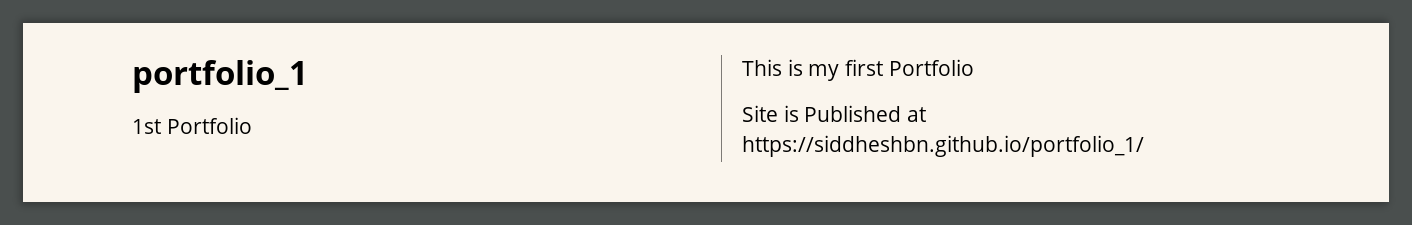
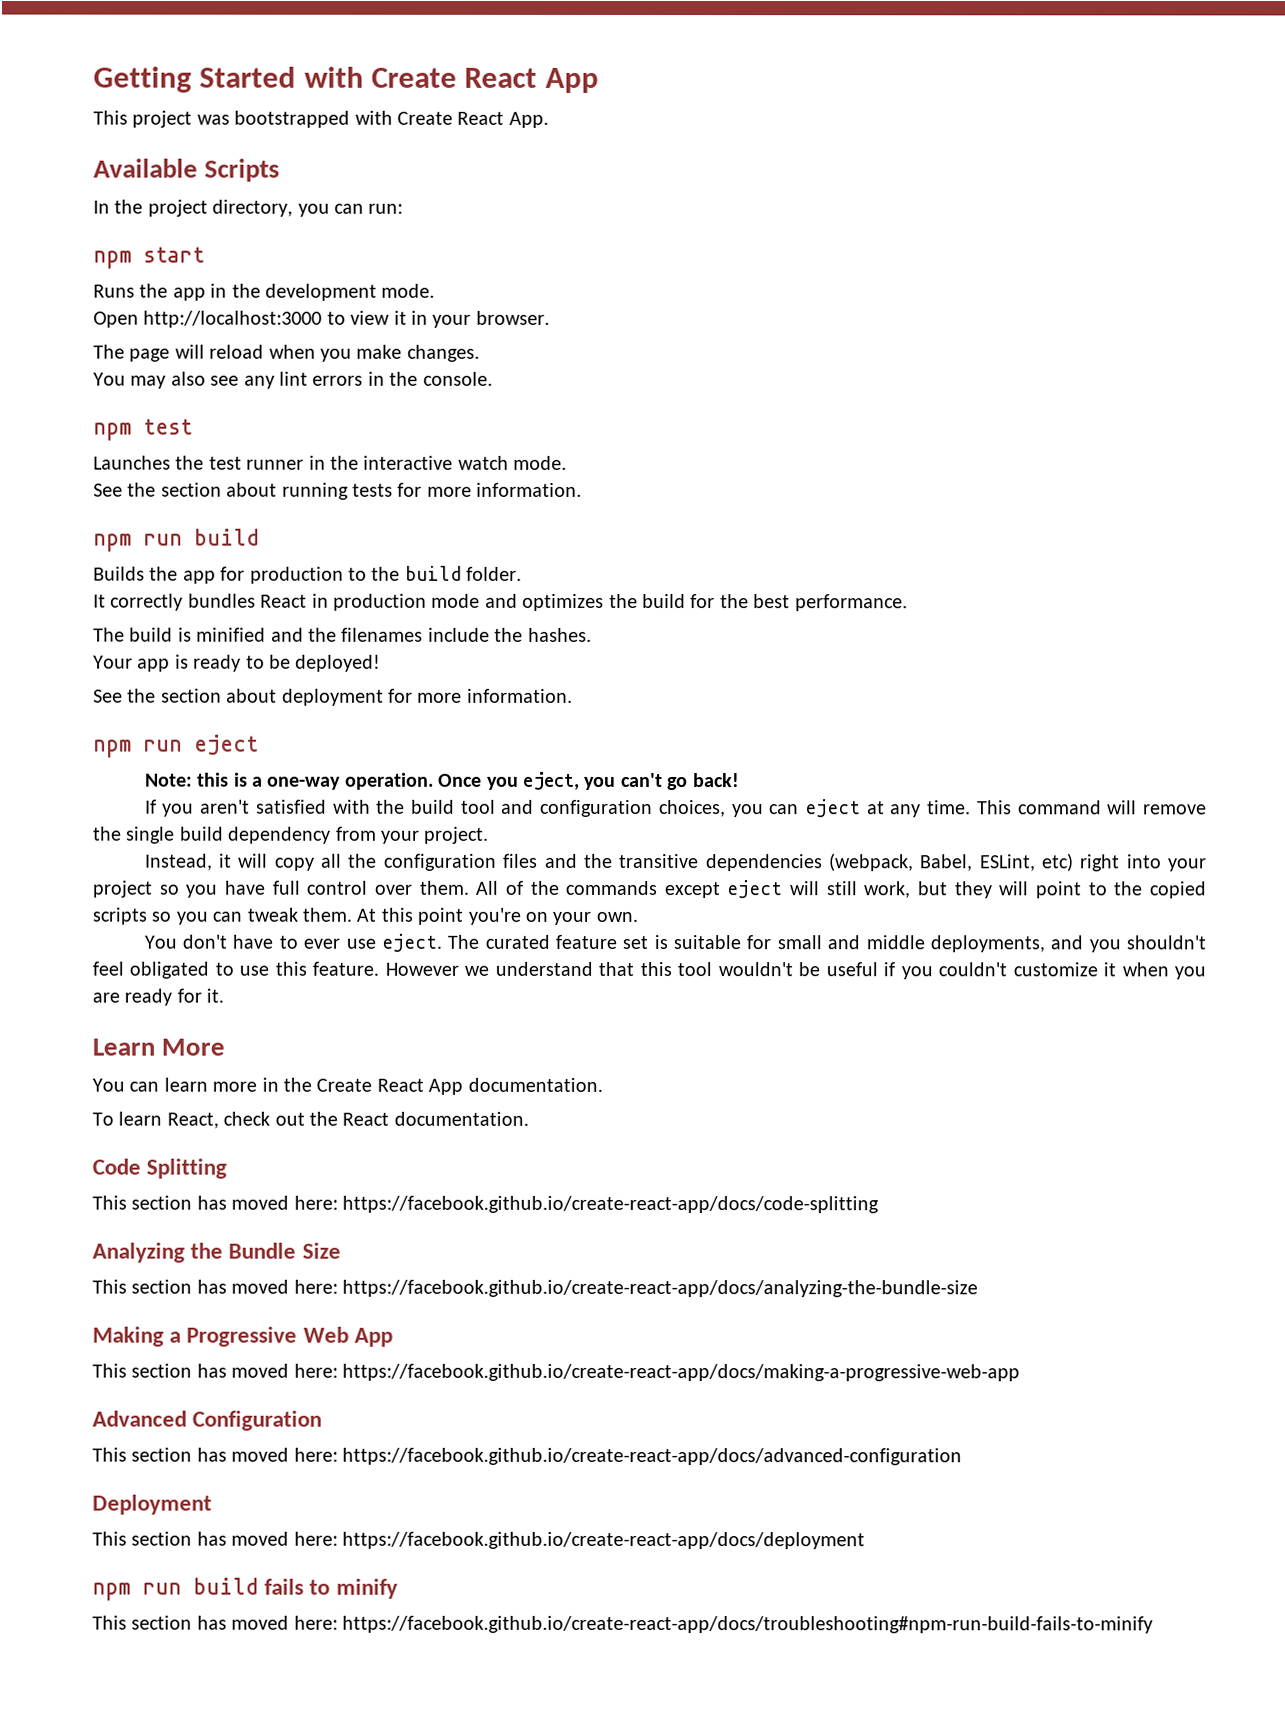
[132,60,308,93] [132,117,252,134] [742,59,974,81] [742,105,927,122] [742,135,1144,157] portfolio_1 // 1st Portfolio // This is my first Portfolio // Site is Published at https://siddheshbn.github.io/portfolio_1/ -> [93,66,599,93] [93,110,549,128] [93,158,281,182] [93,199,404,217] [93,246,205,269] [93,283,436,301] [93,310,550,328] [93,344,480,362] [93,371,493,389] [93,418,193,441] [93,455,568,470] [93,482,583,500] [93,528,260,552] [93,565,523,584] [93,593,908,612] [93,627,592,642] [93,654,382,672] [93,688,573,706] [93,734,259,758] [144,771,740,791] [144,799,1207,818] [93,826,490,844] [143,853,1208,872] [92,880,1207,899] [92,907,638,925] [143,933,1207,953] [92,961,1206,980] [92,988,225,1006] [92,1038,226,1056] [92,1077,603,1095] [92,1111,529,1129] [92,1158,228,1179] [92,1195,879,1214] [92,1242,341,1263] [92,1279,978,1298] [92,1326,393,1347] [92,1363,1020,1382] [92,1410,323,1431] [92,1447,962,1466] [92,1494,212,1515] [92,1531,865,1550] [92,1577,398,1601] [92,1615,1153,1634] Getting Started with Create React App // This project was bootstrapped with Create React App. // Available Scripts // In the project directory, you can run: // npm start // Runs the app in the development mode. // Open http://localhost:3000 to view it in your browser. // The page will reload when you make changes. // You may also see any lint errors in the console. // npm test // Launches the test runner in the interactive watch mode. // See the section about running tests for more information. // npm run build // Builds the app for production to the build folder. // It correctly bundles React in production mode and optimizes the build for the best performance. // The build is minified and the filenames include the hashes. // Your app is ready to be deployed! // See the section about deployment for more information. // npm run eject // Note: this is a one-way operation. Once you eject, you can't go back! // If you aren't satisfied with the build tool and configuration choices, you can eject at any time. This command will remove the single build dependency from your project. // Instead, it will copy all the configuration files and the transitive dependencies (webpack, Babel, ESLint, etc) right into your project so you have full control over them. All of the commands except eject will still work, but they will point to the copied scripts so you can tweak them. At this point you're on your own. // You don't have to ever use eject. The curated feature set is suitable for small and middle deployments, and you shouldn't feel obligated to use this feature. However we understand that this tool wouldn't be useful if you couldn't customize it when you are ready for it. // Learn More // You can learn more in the Create React App documentation. // To learn React, check out the React documentation. // Code Splitting // This section has moved here: https://facebook.github.io/create-react-app/docs/code-splitting // Analyzing the Bundle Size // This section has moved here: https://facebook.github.io/create-react-app/docs/analyzing-the-bundle-size // Making a Progressive Web App // This section has moved here: https://facebook.github.io/create-react-app/docs/making-a-progressive-web-app // Advanced Configuration // This section has moved here: https://facebook.github.io/create-react-app/docs/advanced-configuration // Deployment // This section has moved here: https://facebook.github.io/create-react-app/docs/deployment // npm run build fails to minify // This section has moved here: https://facebook.github.io/create-react-app/docs/troubleshooting#npm-run-build-fails-to-minify

